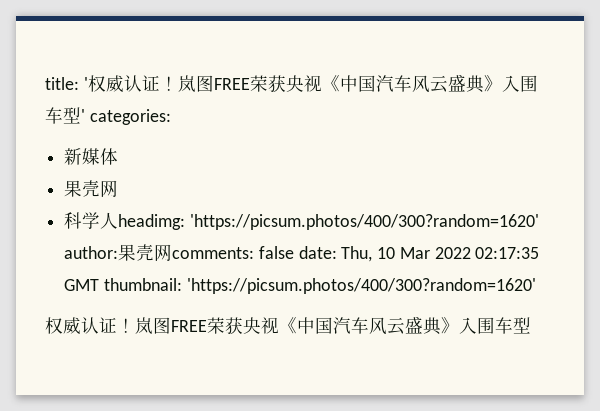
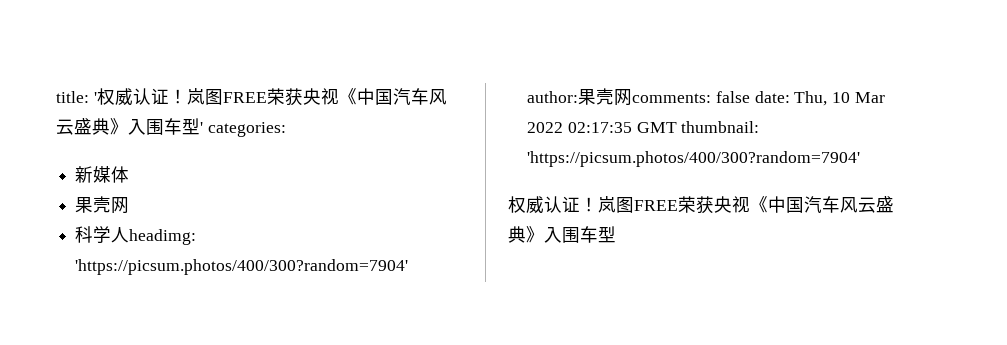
[189,214,539,230] 'https://picsum.photos/400/300?random=1620' -> [75,259,409,275] 'https://picsum.photos/400/300?random=7904'
[186,278,536,294] 'https://picsum.photos/400/300?random=1620' -> [527,151,861,167] 'https://picsum.photos/400/300?random=7904'

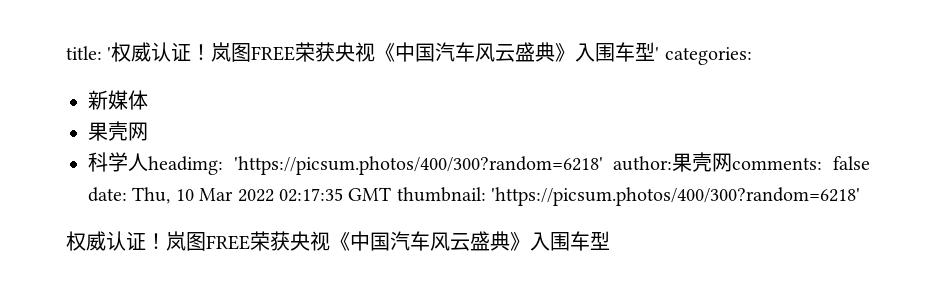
[75,259,409,275] 'https://picsum.photos/400/300?random=7904' -> [233,156,603,175] 'https://picsum.photos/400/300?random=6218'
[527,151,861,167] 'https://picsum.photos/400/300?random=7904' -> [491,187,861,206] 'https://picsum.photos/400/300?random=6218'

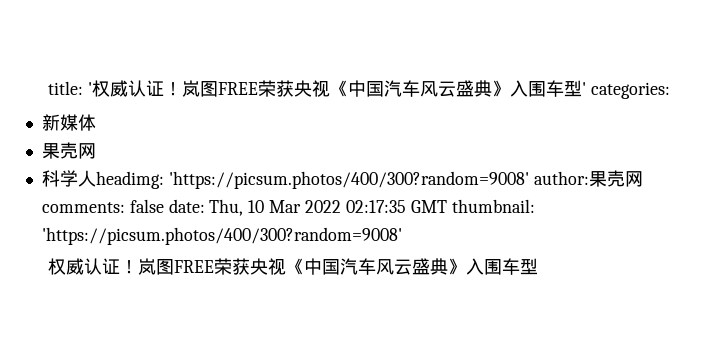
[233,156,603,175] 'https://picsum.photos/400/300?random=6218' -> [168,171,529,189] 'https://picsum.photos/400/300?random=9008'
[491,187,861,206] 'https://picsum.photos/400/300?random=6218' -> [41,227,402,245] 'https://picsum.photos/400/300?random=9008'

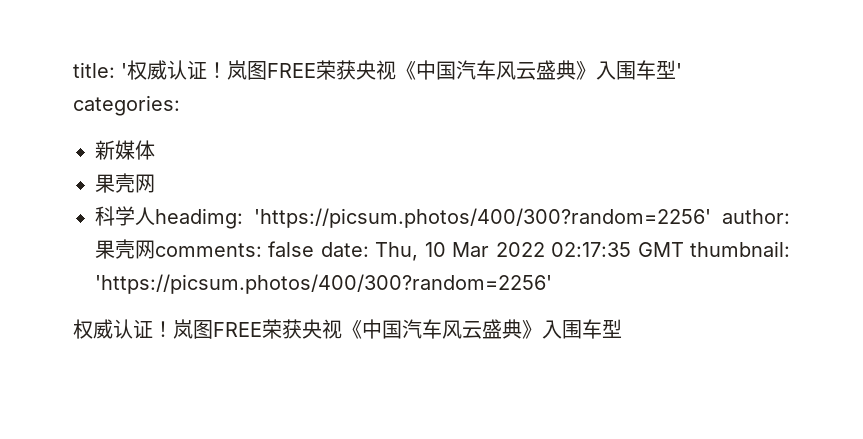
[168,171,529,189] 'https://picsum.photos/400/300?random=9008' -> [254,208,711,228] 'https://picsum.photos/400/300?random=2256'
[41,227,402,245] 'https://picsum.photos/400/300?random=9008' -> [95,274,552,294] 'https://picsum.photos/400/300?random=2256'

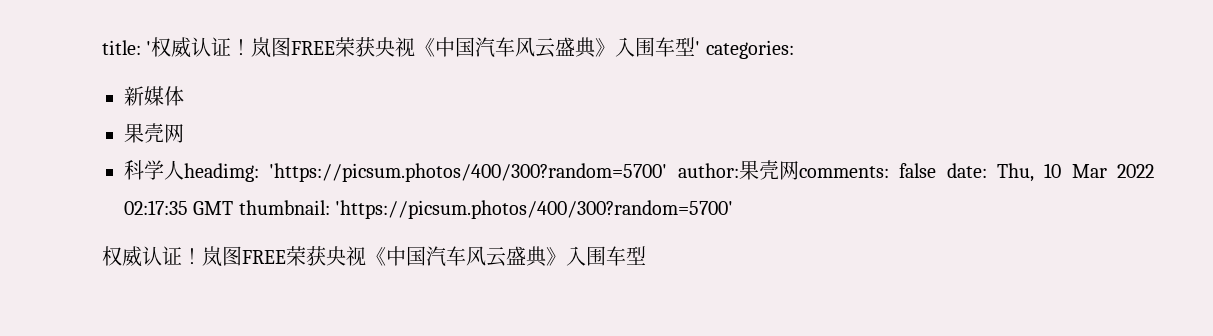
[254,208,711,228] 'https://picsum.photos/400/300?random=2256' -> [269,163,668,182] 'https://picsum.photos/400/300?random=5700'
[95,274,552,294] 'https://picsum.photos/400/300?random=2256' -> [335,200,734,219] 'https://picsum.photos/400/300?random=5700'

